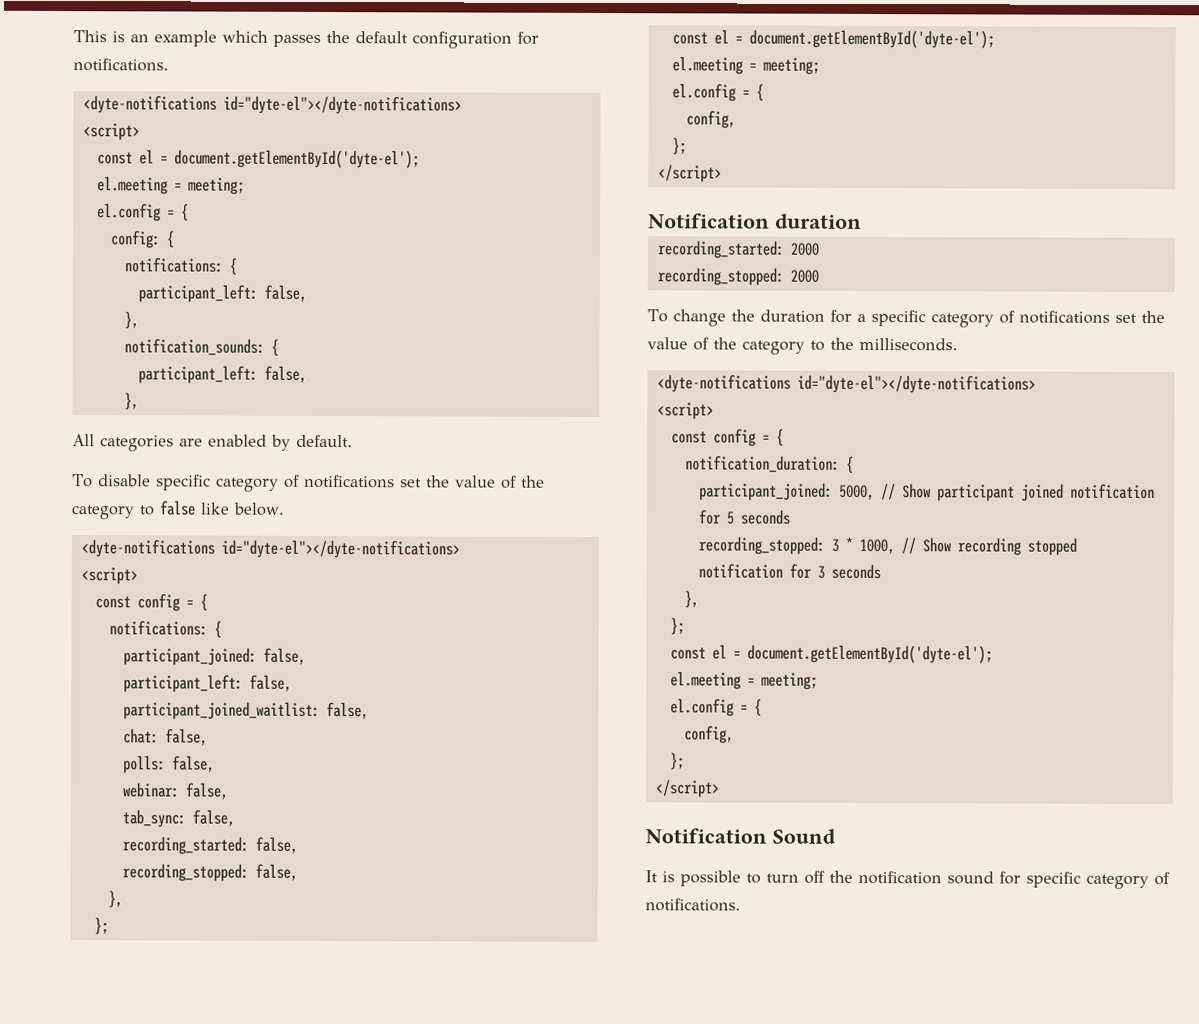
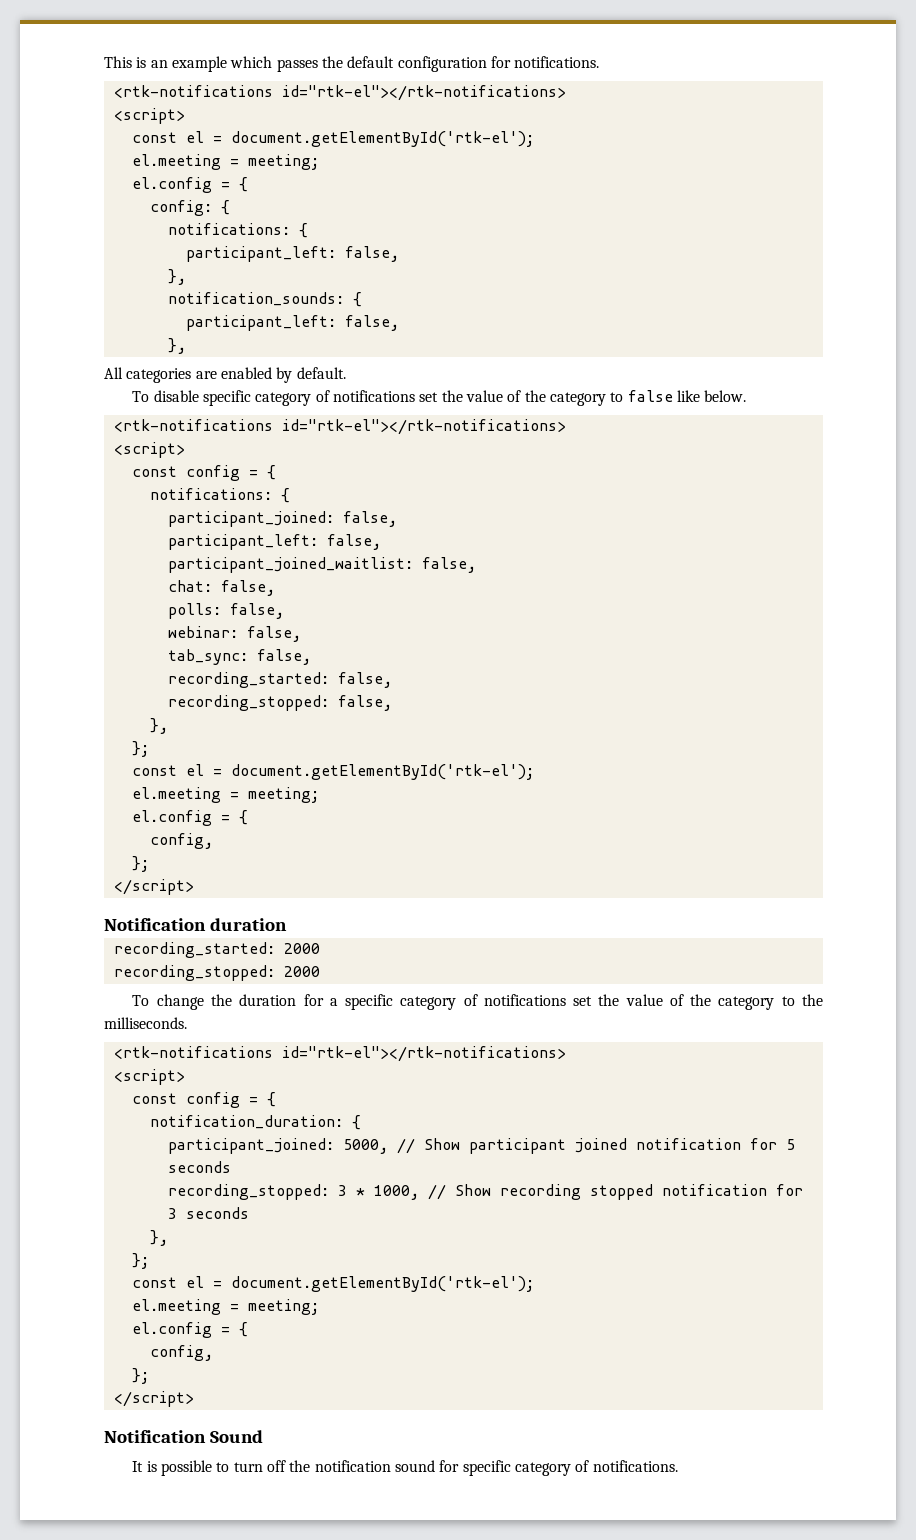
[82,95,462,115] <dyte-notifications id="dyte-el"></dyte-notifications> -> [113,85,566,101] <rtk-notifications id="rtk-el"></rtk-notifications>
[173,149,420,169] document.getElementById('dyte-el'); -> [230,131,534,147] document.getElementById('rtk-el');
[80,539,460,559] <dyte-notifications id="dyte-el"></dyte-notifications> -> [113,419,566,435] <rtk-notifications id="rtk-el"></rtk-notifications>
[748,29,995,49] document.getElementById('dyte-el'); -> [230,764,534,780] document.getElementById('rtk-el');
[656,374,1036,394] <dyte-notifications id="dyte-el"></dyte-notifications> -> [113,1046,566,1062] <rtk-notifications id="rtk-el"></rtk-notifications>
[746,644,993,664] document.getElementById('dyte-el'); -> [230,1276,534,1292] document.getElementById('rtk-el');

